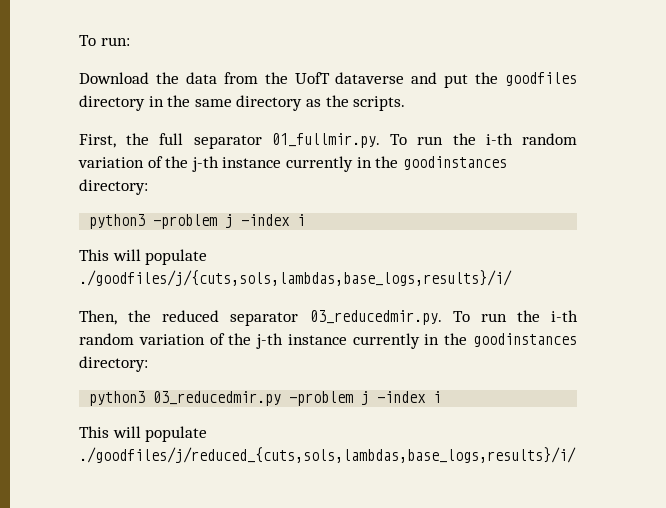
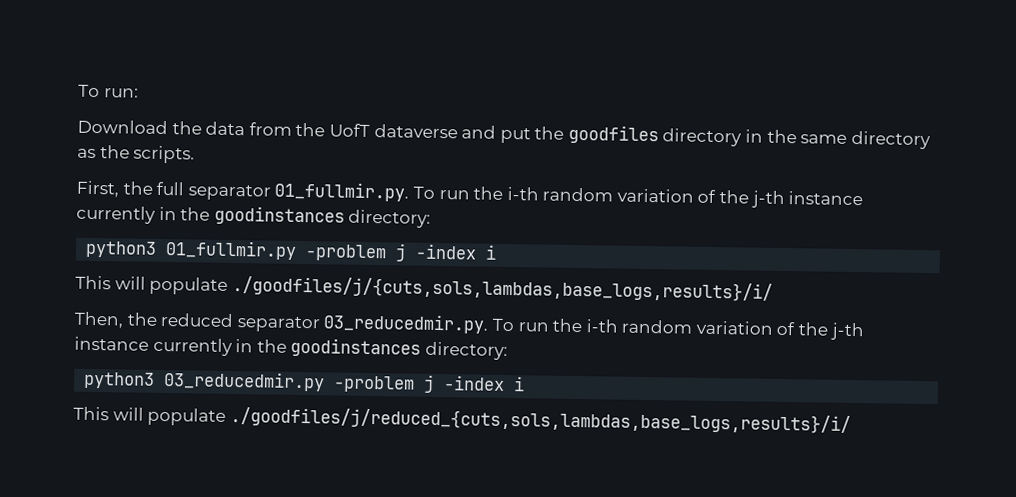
(146, 221) none -> [165,240,298,260] 01_fullmir.py

